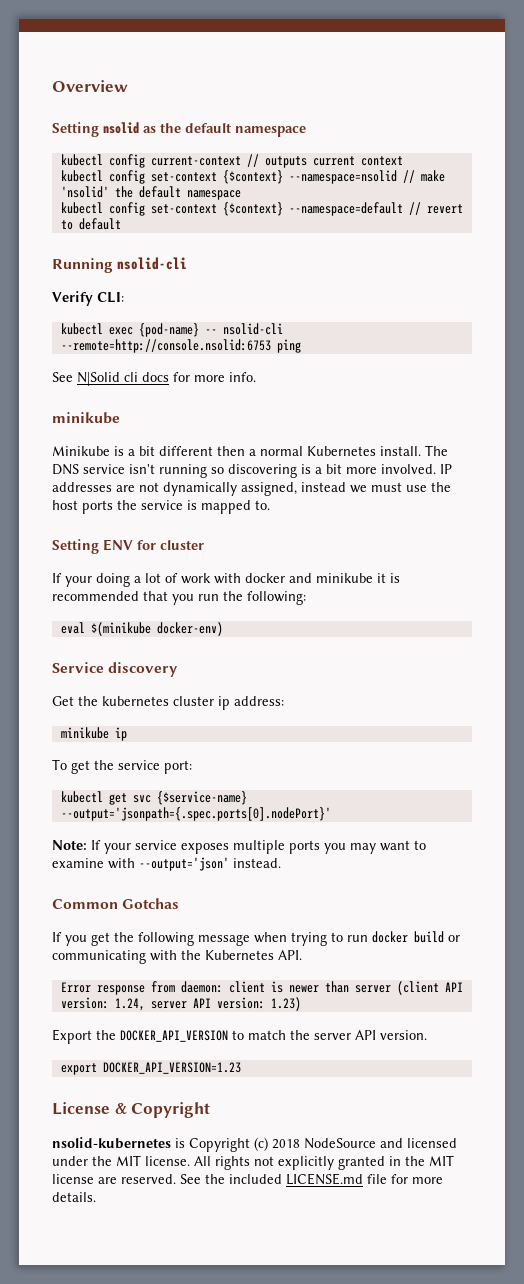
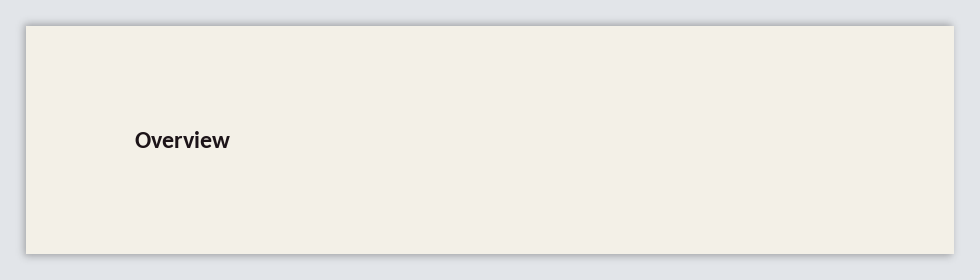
[52,122,306,137] [60,154,403,168] [60,170,445,184] [60,186,241,200] [60,202,463,216] [60,218,121,230] [52,257,188,273] [52,291,124,306] [60,323,283,337] [60,339,301,353] [52,372,256,386] [52,412,120,424] [52,445,448,456] [52,464,452,478] [52,482,451,496] [52,500,270,514] [52,539,204,554] [52,573,400,587] [52,591,306,605] [60,622,223,636] [52,662,179,677] [52,696,284,710] [60,727,127,741] [52,759,192,774] [60,791,247,805] [60,807,331,821] [52,840,426,854] [52,857,281,871] [52,898,180,909] [52,931,460,946] [52,950,302,964] [60,981,463,995] [60,997,301,1011] [52,1029,427,1044] [60,1062,241,1075] [52,1102,211,1118] [52,1137,457,1152] [52,1155,454,1170] [52,1173,443,1185] [52,1192,96,1202] // Setting nsolid as the default namespace // kubectl config current-context // outputs current context // kubectl config set-context {$context} --namespace=nsolid // make 'nsolid' the default namespace // kubectl config set-context {$context} --namespace=default // revert to default // Running nsolid-cli // Verify CLI: // kubectl exec {pod-name} -- nsolid-cli --remote=http://console.nsolid:6753 ping // See N|Solid cli docs for more info. // minikube // Minikube is a bit different then a normal Kubernetes install. The DNS service isn't running so discovering is a bit more involved. IP addresses are not dynamically assigned, instead we must use the host ports the service is mapped to. // Setting ENV for cluster // If your doing a lot of work with docker and minikube it is recommended that you run the following: // eval $(minikube docker-env) // Service discovery // Get the kubernetes cluster ip address: // minikube ip // To get the service port: // kubectl get svc {$service-name} --output='jsonpath={.spec.ports[0].nodePort}' // Note: If your service exposes multiple ports you may want to examine with --output='json' instead. // Common Gotchas // If you get the following message when trying to run docker build or communicating with the Kubernetes API. // Error response from daemon: client is newer than server (client API version: 1.24, server API version: 1.23) // Export the DOCKER_API_VERSION to match the server API version. // export DOCKER_API_VERSION=1.23 // License & Copyright // nsolid-kubernetes is Copyright (c) 2018 NodeSource and licensed under the MIT license. All rights not explicitly granted in the MIT license are reserved. See the included LICENSE.md file for more details. -> (230, 139) none

